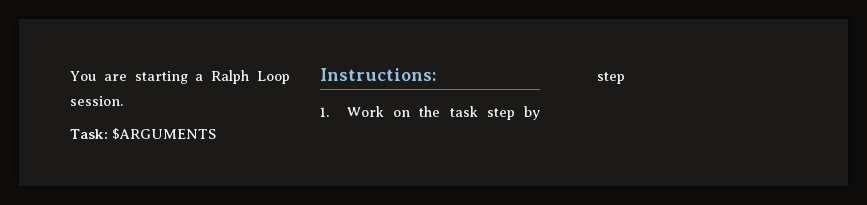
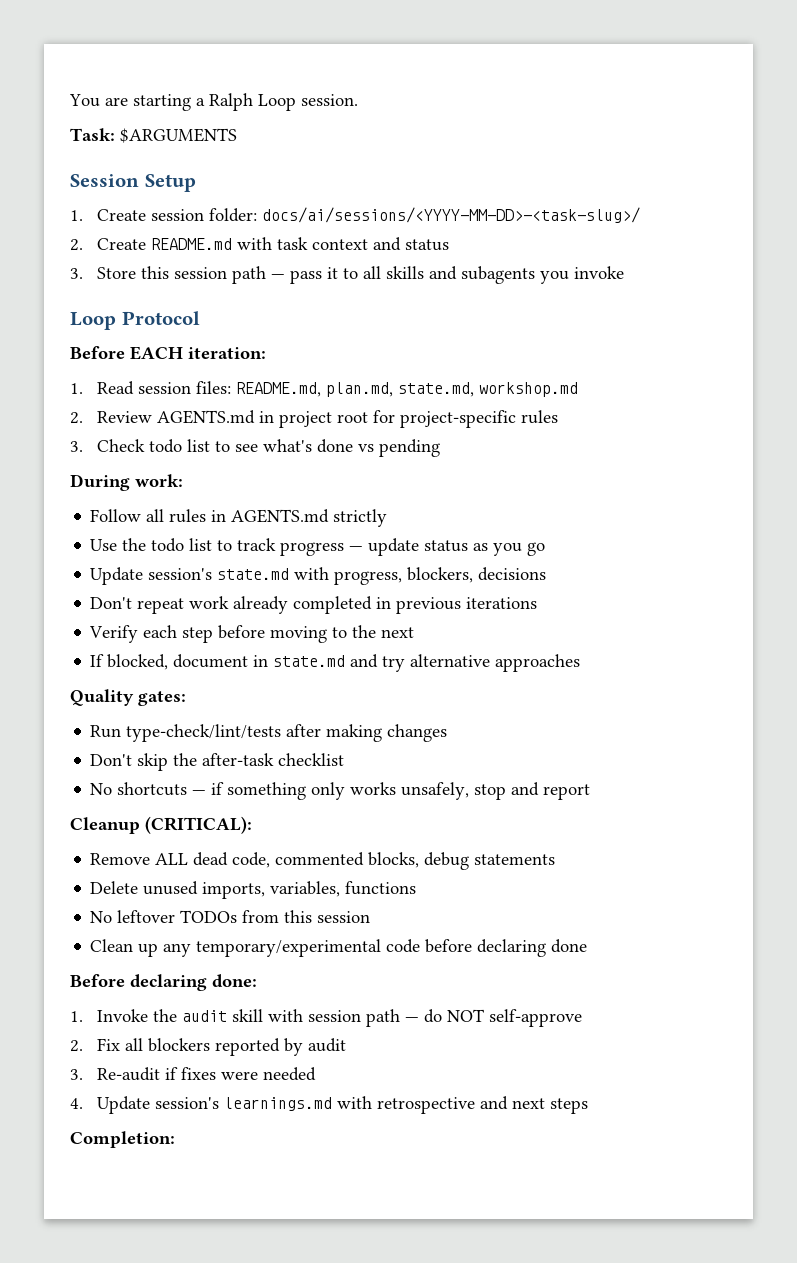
[320,68,436,81] [320,106,540,120] [596,72,625,84] Instructions: // 1. Work on the task step by step -> [70,174,196,192] [70,207,640,223] [70,237,449,251] [70,266,624,284] [70,311,200,330] [70,346,266,360] [70,381,578,397] [70,410,558,428] [70,439,440,457] [70,474,183,491] [90,509,388,527] [90,538,546,556] [90,567,547,585] [90,596,538,614] [89,625,415,643] [90,654,581,672] [70,689,186,706] [90,724,448,742] [90,753,345,771] [90,782,591,800] [70,816,252,834] [90,852,556,870] [90,881,417,899] [90,910,371,923] [90,939,588,957] [70,974,257,991] [70,1009,582,1027] [70,1038,346,1056] [70,1067,316,1081] [70,1096,588,1114] [70,1131,175,1148] Session Setup // 1. Create session folder: docs/ai/sessions/<YYYY-MM-DD>-<task-slug>/ // 2. Create README.md with task context and status // 3. Store this session path — pass it to all skills and subagents you invoke // Loop Protocol // Before EACH iteration: // 1. Read session files: README.md, plan.md, state.md, workshop.md // 2. Review AGENTS.md in project root for project-specific rules // 3. Check todo list to see what's done vs pending // During work: // Follow all rules in AGENTS.md strictly // Use the todo list to track progress — update status as you go // Update session's state.md with progress, blockers, decisions // Don't repeat work already completed in previous iterations // Verify each step before moving to the next // If blocked, document in state.md and try alternative approaches // Quality gates: // Run type-check/lint/tests after making changes // Don't skip the after-task checklist // No shortcuts — if something only works unsafely, stop and report // Cleanup (CRITICAL): // Remove ALL dead code, commented blocks, debug statements // Delete unused imports, variables, functions // No leftover TODOs from this session // Clean up any temporary/experimental code before declaring done // Before declaring done: // 1. Invoke the audit skill with session path — do NOT self-approve // 2. Fix all blockers reported by audit // 3. Re-audit if fixes were needed // 4. Update session's learnings.md with retrospective and next steps // Completion:

